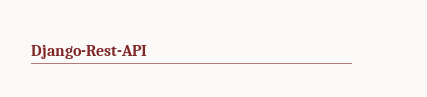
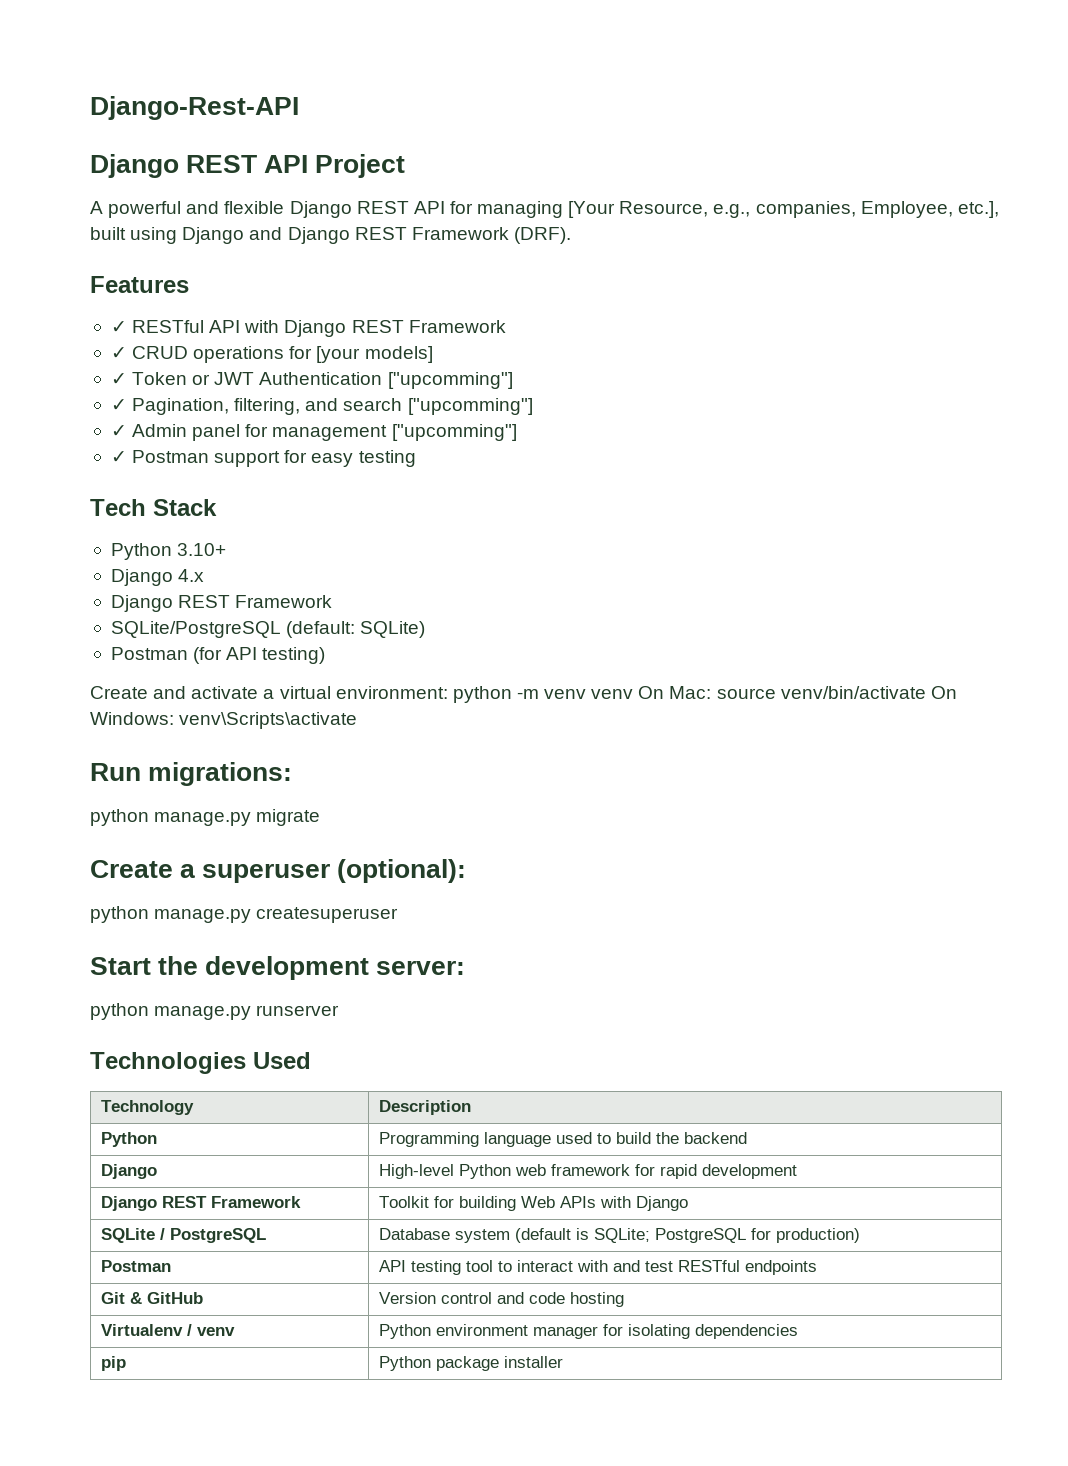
(147, 51) none -> [90,154,406,178] [90,201,999,218] [90,227,571,244] [90,276,189,293] [110,320,506,337] [110,346,433,363] [110,372,513,389] [110,398,533,415] [110,424,517,441] [110,450,416,467] [90,499,217,516] [110,543,227,560] [110,569,205,586] [110,595,333,612] [110,621,426,638] [110,647,326,664] [90,686,957,703] [90,712,358,729] [90,762,293,786] [90,809,321,826] [90,859,467,883] [90,906,399,923] [90,956,466,980] [90,1003,340,1020] [90,1052,311,1074] [101,1100,195,1115] [379,1100,472,1115] [101,1132,158,1147] [379,1132,748,1147] [101,1164,158,1179] [379,1164,798,1179] [101,1196,302,1211] [379,1196,689,1211] [101,1228,267,1243] [379,1228,861,1243] [101,1260,172,1272] [379,1260,818,1275] [101,1292,204,1304] [379,1292,625,1307] [101,1324,236,1336] [379,1324,799,1339] [101,1356,127,1371] [379,1356,564,1371] // Django REST API Project // A powerful and flexible Django REST API for managing [Your Resource, e.g., companies, Employee, etc.], built using Django and Django REST Framework (DRF). // Features // ✓ RESTful API with Django REST Framework // ✓ CRUD operations for [your models] // ✓ Token or JWT Authentication ["upcomming"] // ✓ Pagination, filtering, and search ["upcomming"] // ✓ Admin panel for management ["upcomming"] // ✓ Postman support for easy testing // Tech Stack // Python 3.10+ // Django 4.x // Django REST Framework // SQLite/PostgreSQL (default: SQLite) // Postman (for API testing) // Create and activate a virtual environment: python -m venv venv On Mac: source venv/bin/activate On Windows: venv\Scripts\activate // Run migrations: // python manage.py migrate // Create a superuser (optional): // python manage.py createsuperuser // Start the development server: // python manage.py runserver // Technologies Used // Technology | Description // Python | Programming language used to build the backend // Django | High-level Python web framework for rapid development // Django REST Framework | Toolkit for building Web APIs with Django // SQLite / PostgreSQL | Database system (default is SQLite; PostgreSQL for production) // Postman | API testing tool to interact with and test RESTful endpoints // Git & GitHub | Version control and code hosting // Virtualenv / venv | Python environment manager for isolating dependencies // pip | Python package installer

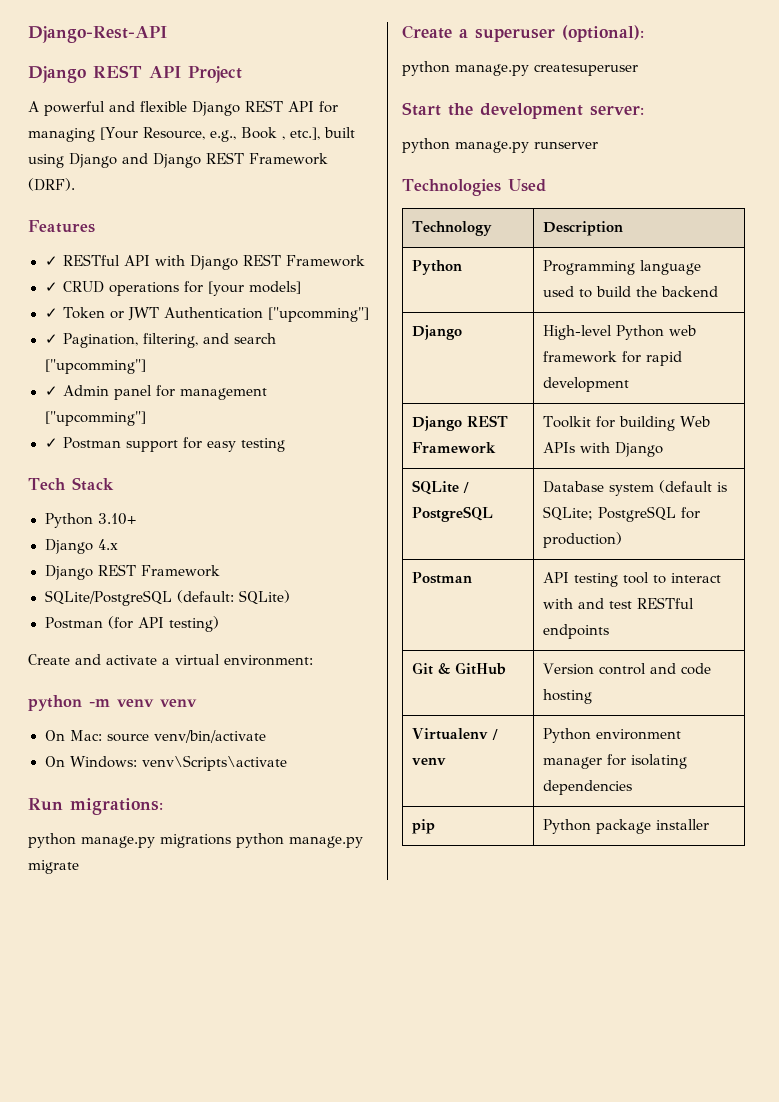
[755,201,953,218] companies, Employee, -> [240,127,285,140] Book ,
(448, 692) none -> (313, 660) //
(634, 694) none -> (197, 703) //
(926, 692) none -> (266, 736) //
(252, 819) none -> [160,833,363,848] migrations python manage.py

